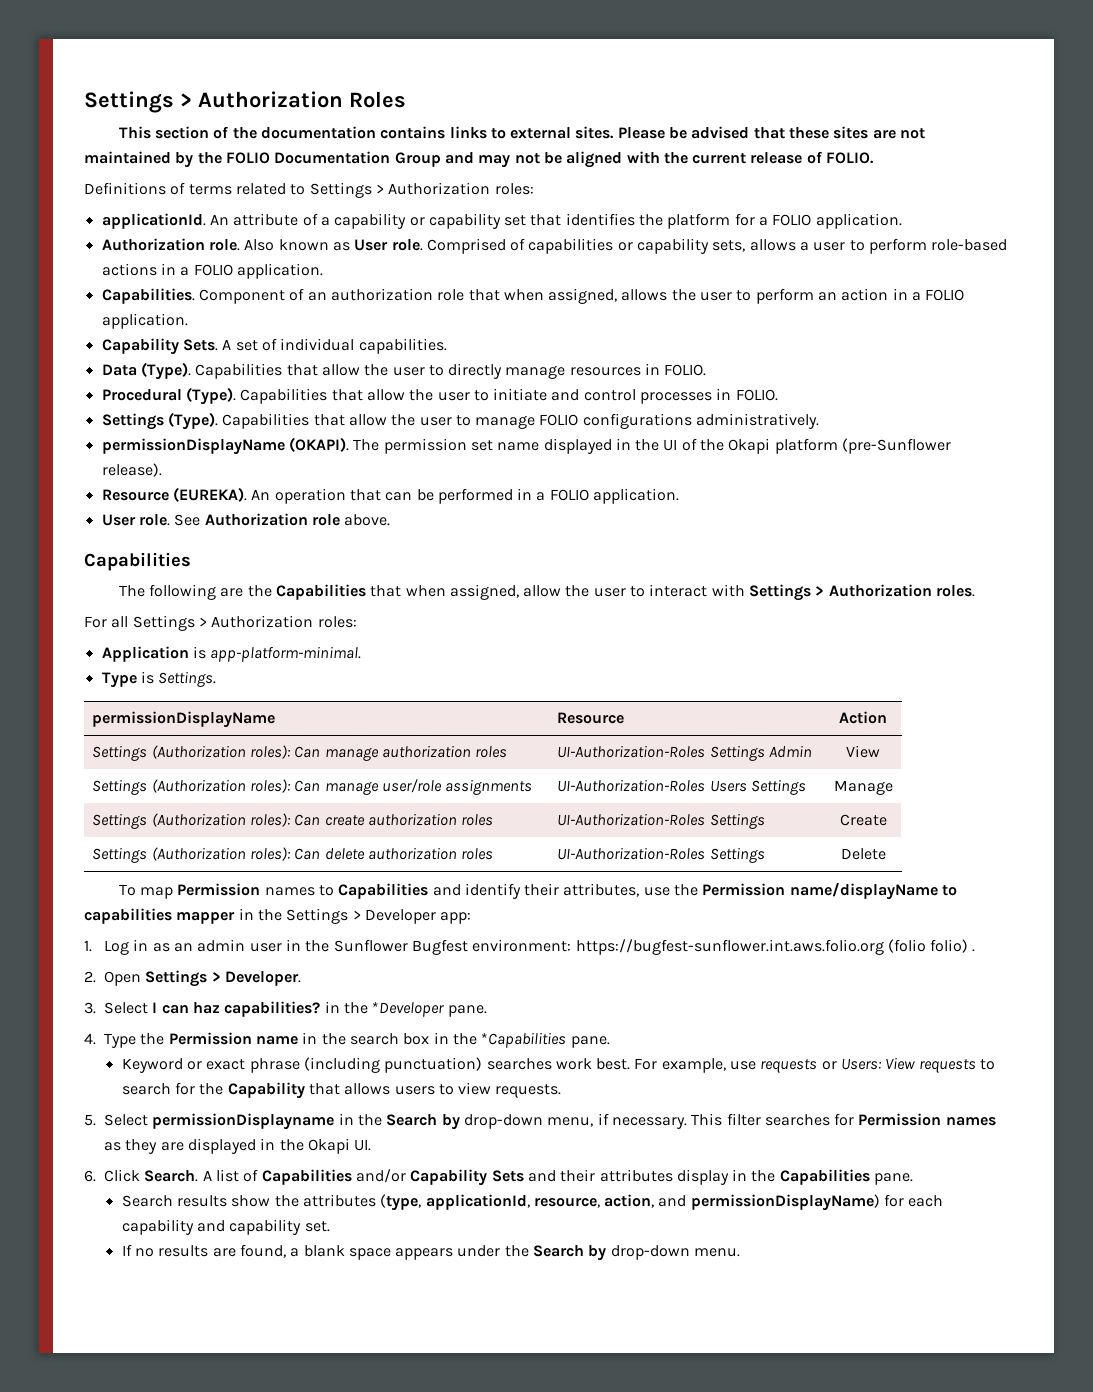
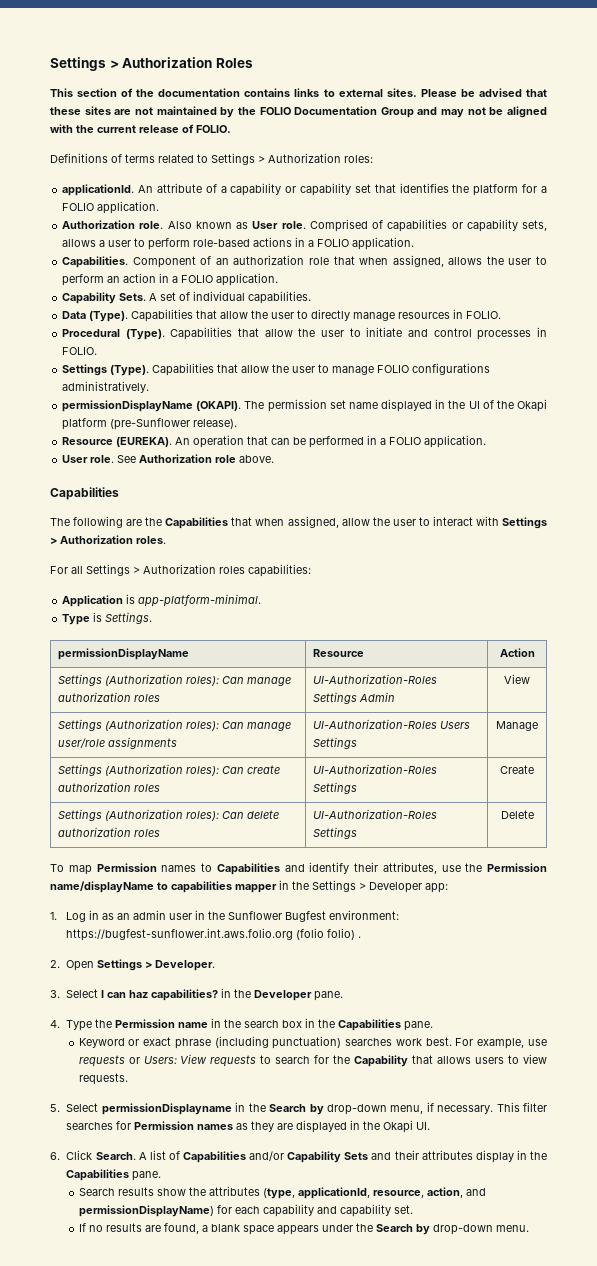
[317,616,357,628] roles: -> [219,564,311,577] roles capabilities:
[372,1002,445,1017] *Developer -> [254,990,313,1001] Developer
[481,1032,567,1048] *Capabilities -> [338,1019,402,1031] Capabilities

